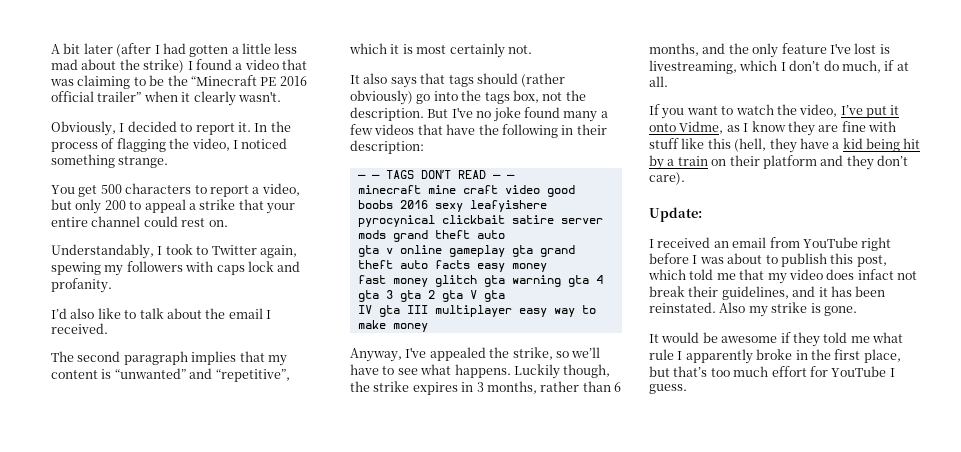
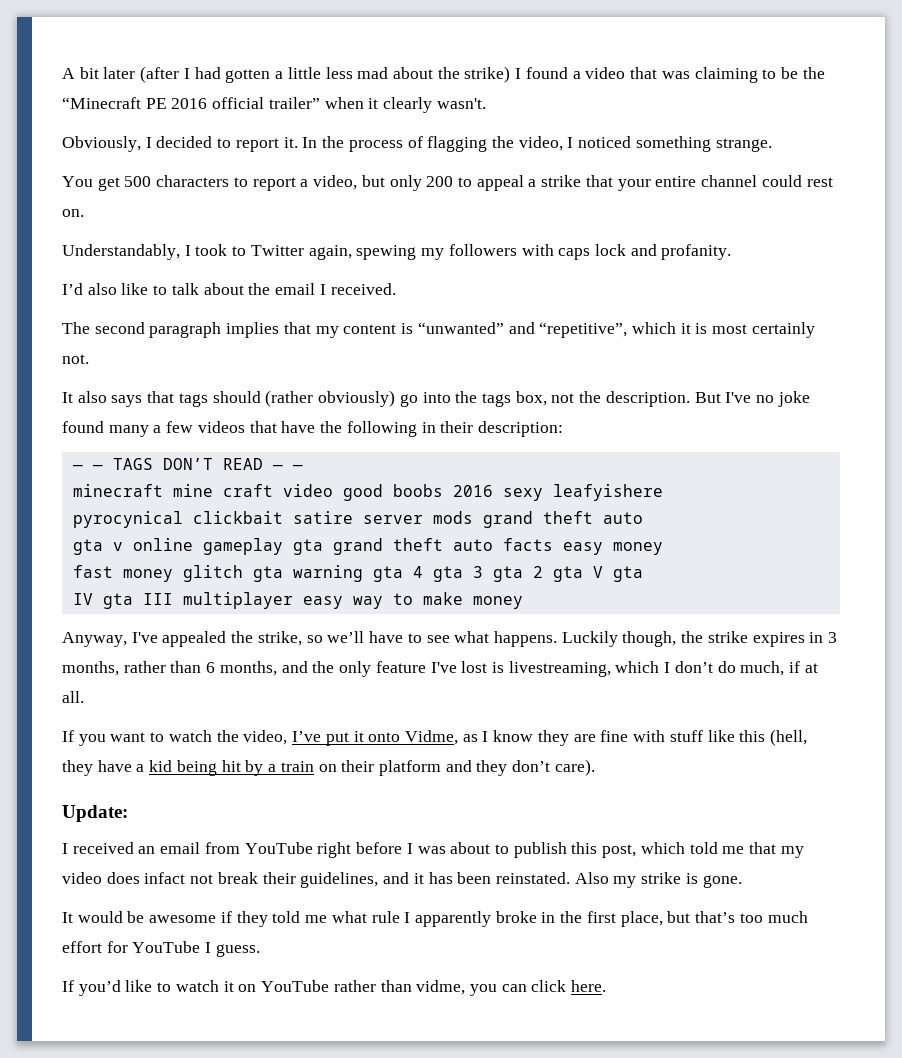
(687, 389) none -> [62,980,607,996] // If you’d like to watch it on YouTube rather than vidme, you can click here.

